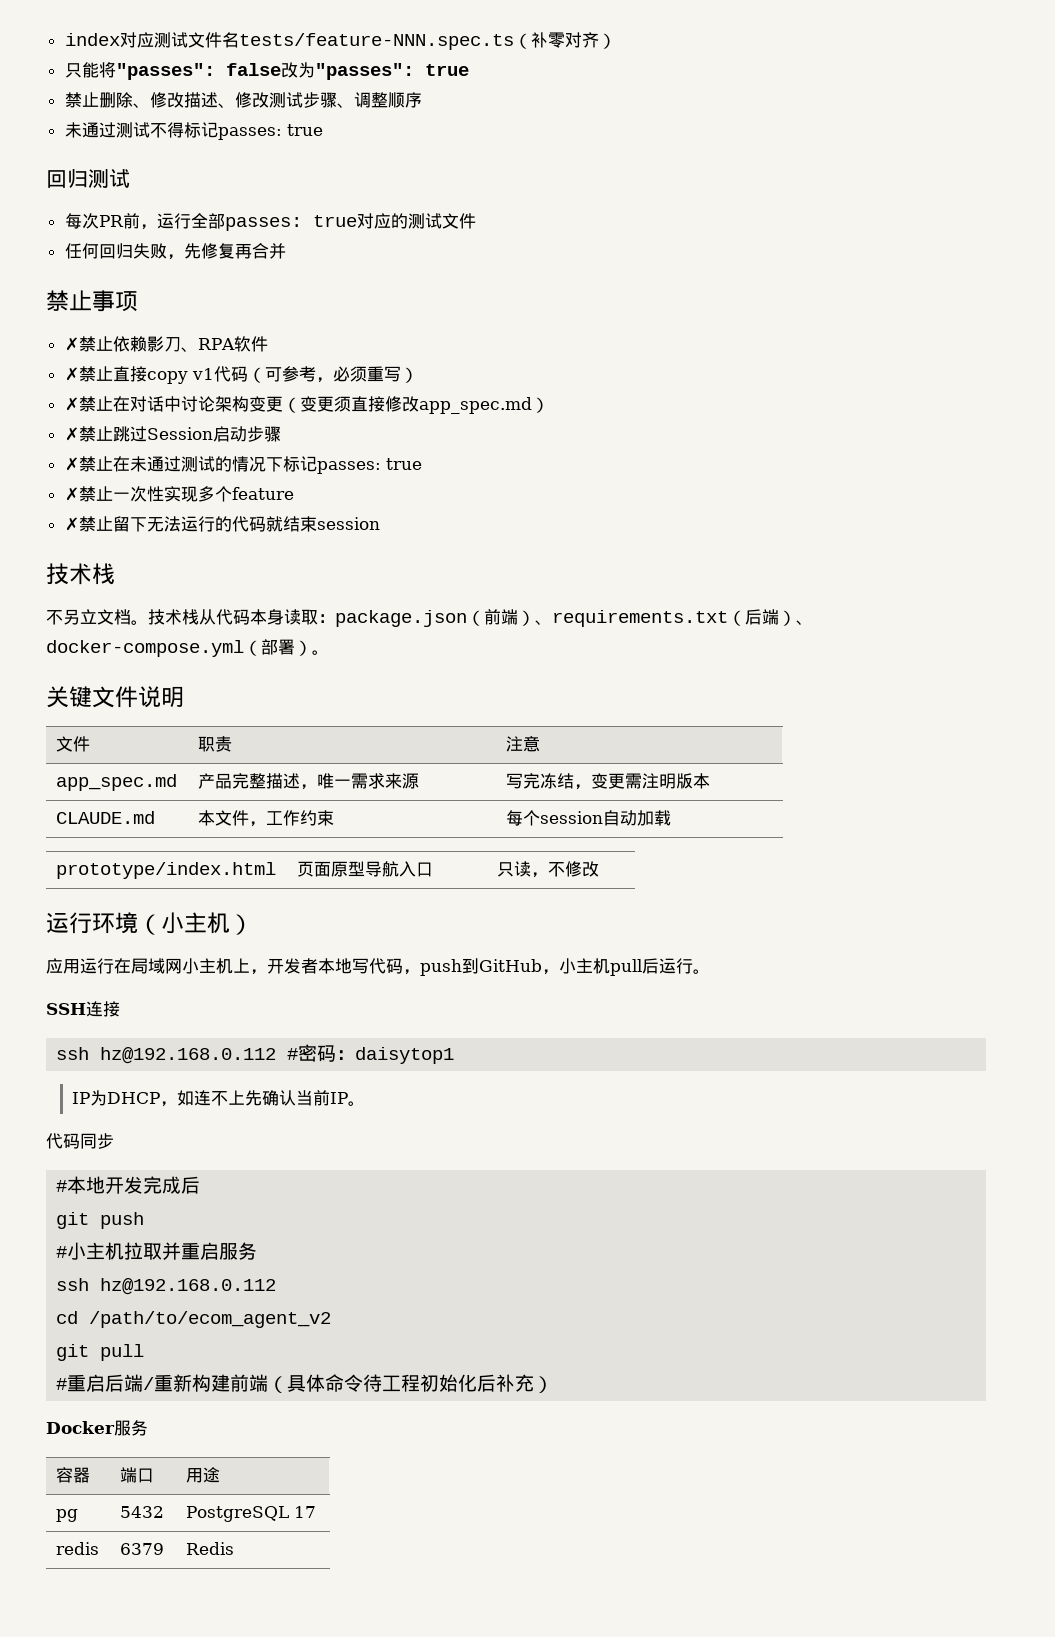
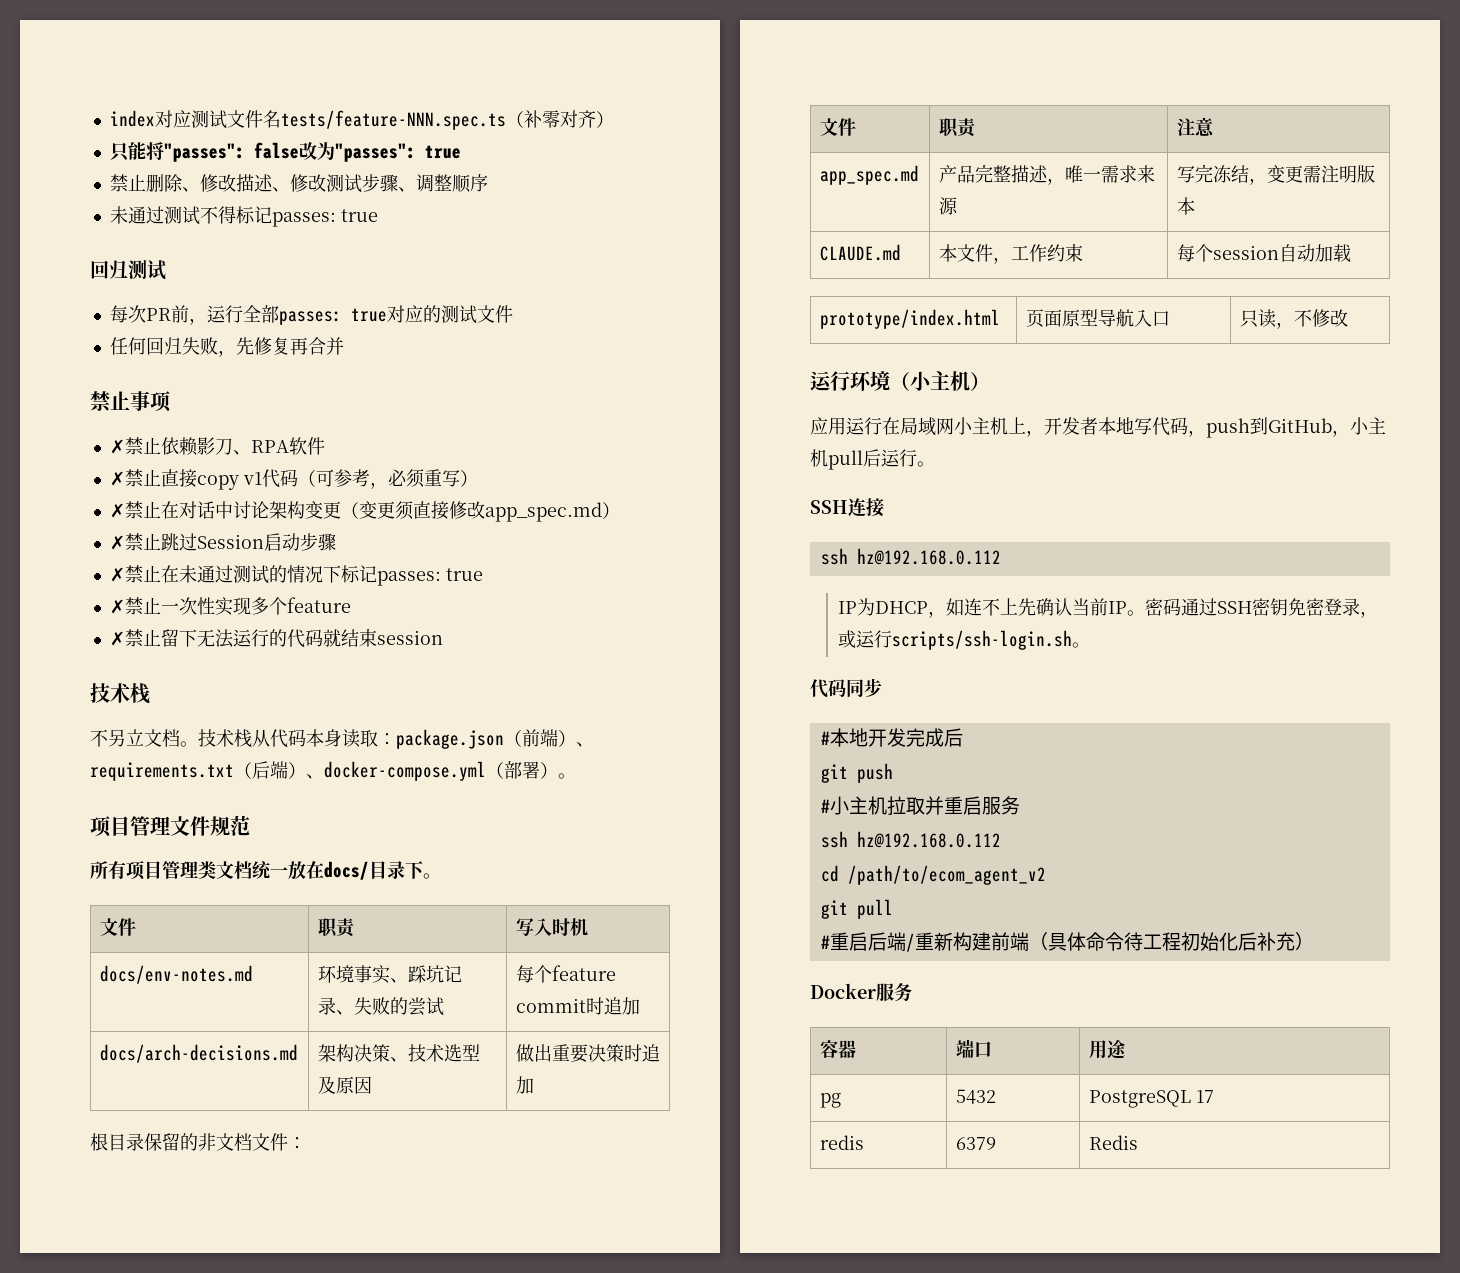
[46,686,184,708] 关键文件说明 -> [90,815,250,837] [90,861,441,880] [99,918,136,936] [317,918,357,938] [515,918,588,936] [99,965,253,984] [317,965,462,984] [317,997,444,1016] [515,965,616,983] [515,997,640,1015] [99,1044,298,1063] [317,1044,480,1062] [317,1076,372,1094] [515,1044,660,1063] [515,1076,534,1094] [90,1133,306,1151] 项目管理文件规范 // 所有项目管理类文档统一放在docs/目录下。 // 文件 | 职责 | 写入时机 // docs/env-notes.md | 环境事实、踩坑记录、失败的尝试 | 每个feature commit时追加 // docs/arch-decisions.md | 架构决策、技术选型及原因 | 做出重要决策时追加 // 根目录保留的非文档文件：
[287,1044,455,1064] #密码：daisytop1 -> (1001, 556) none
(365, 1103) none -> [1145,598,1379,618] [838,630,1091,650] 密码通过SSH密钥免密登录，或运行scripts/ssh-login.sh。

